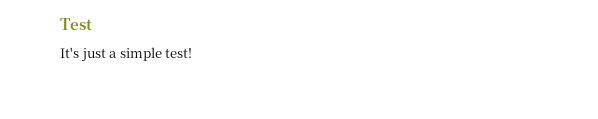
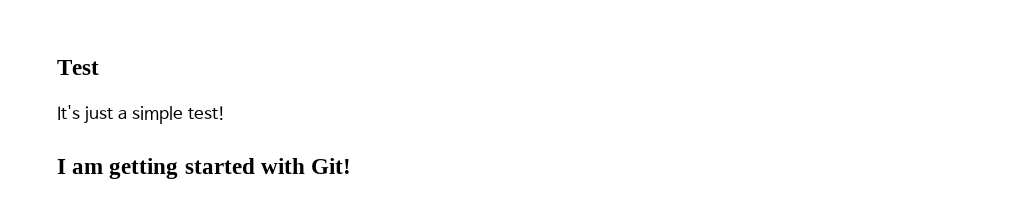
(193, 53) none -> [57,158,352,179] // I am getting started with Git!

